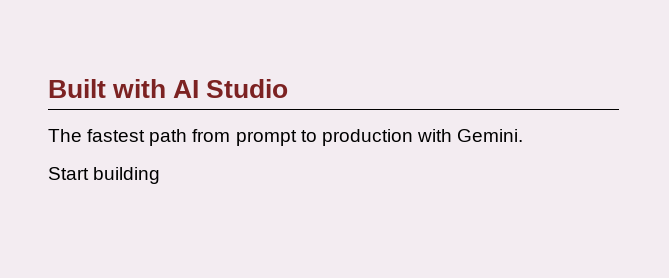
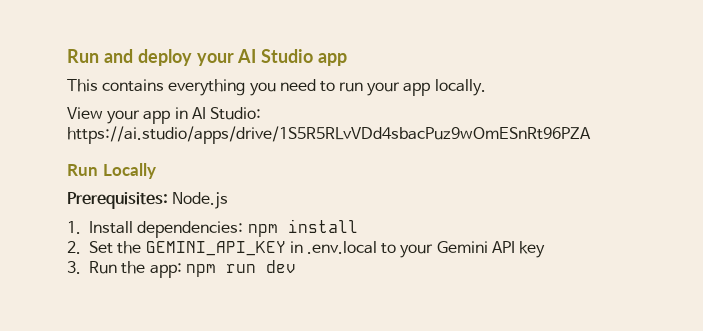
[48,79,289,98] [48,129,524,146] [48,167,161,184] Built with AI Studio // The fastest path from prompt to production with Gemini. // Start building -> [67,49,348,66] [67,79,486,96] [67,107,261,124] [67,126,591,144] [67,163,156,179] [67,192,229,209] [67,219,358,238] [67,241,545,258] [67,260,296,278] Run and deploy your AI Studio app // This contains everything you need to run your app locally. // View your app in AI Studio: https://ai.studio/apps/drive/1S5R5RLvVDd4sbacPuz9wOmESnRt96PZA // Run Locally // Prerequisites: Node.js // 1. Install dependencies: npm install // 2. Set the GEMINI_API_KEY in .env.local to your Gemini API key // 3. Run the app: npm run dev

